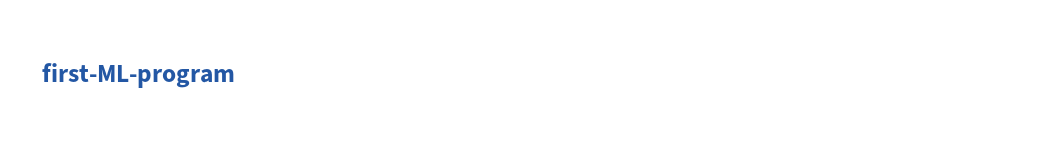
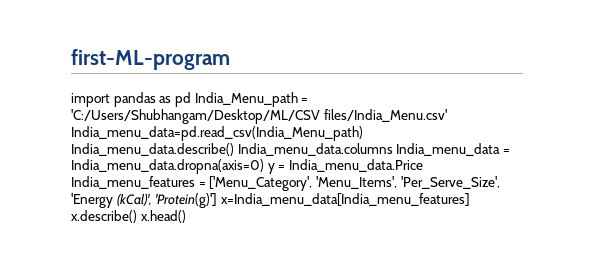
(235, 75) none -> [71,92,309,107] [71,109,447,124] [71,126,363,141] [71,143,510,156] [71,159,423,174] [71,176,500,191] [71,193,470,208] [71,210,186,223] // import pandas as pd India_Menu_path = 'C:/Users/Shubhangam/Desktop/ML/CSV files/India_Menu.csv' India_menu_data=pd.read_csv(India_Menu_path) India_menu_data.describe() India_menu_data.columns India_menu_data = India_menu_data.dropna(axis=0) y = India_menu_data.Price India_menu_features = ['Menu_Category', 'Menu_Items', 'Per_Serve_Size', 'Energy (kCal)', 'Protein(g)'] x=India_menu_data[India_menu_features] x.describe() x.head()

